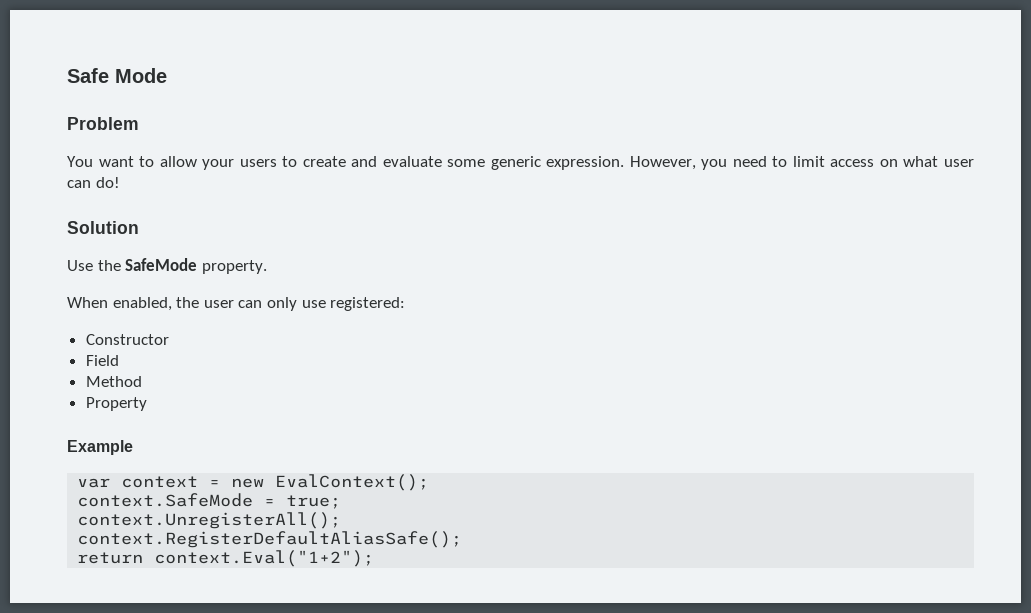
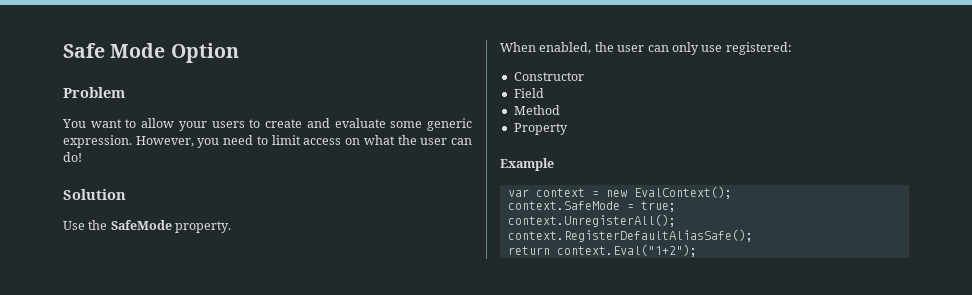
(167, 75) none -> [170,43,239,63] Option
(939, 161) none -> [397,135,417,145] the

